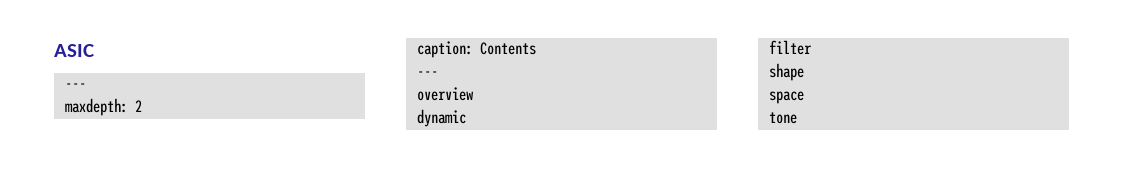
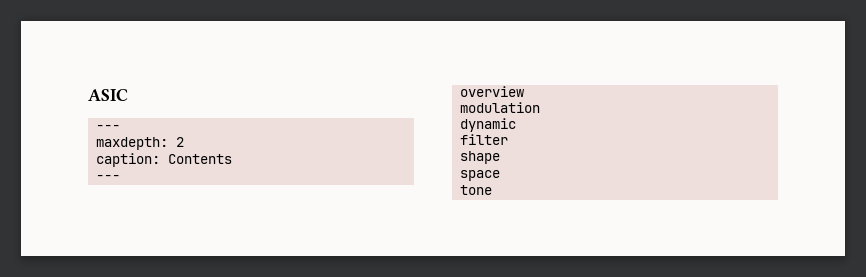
(474, 94) none -> [460,102,541,113] // modulation

